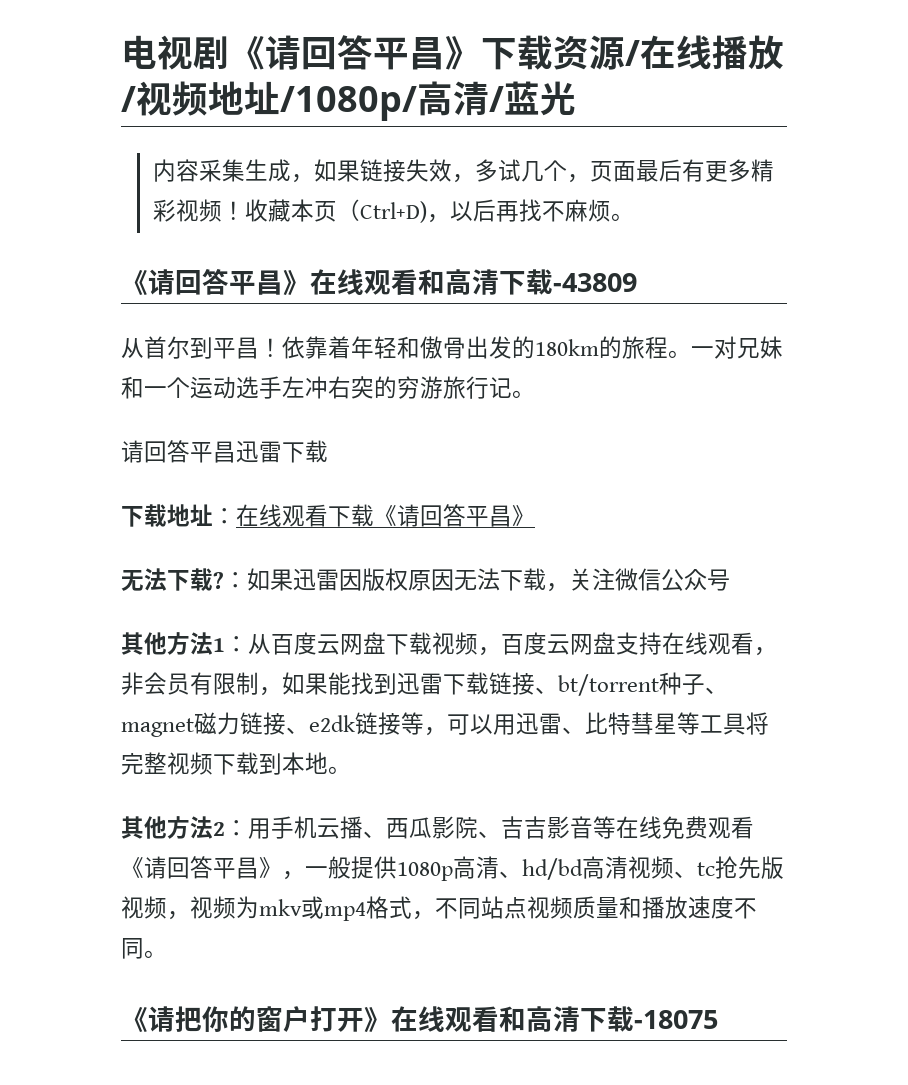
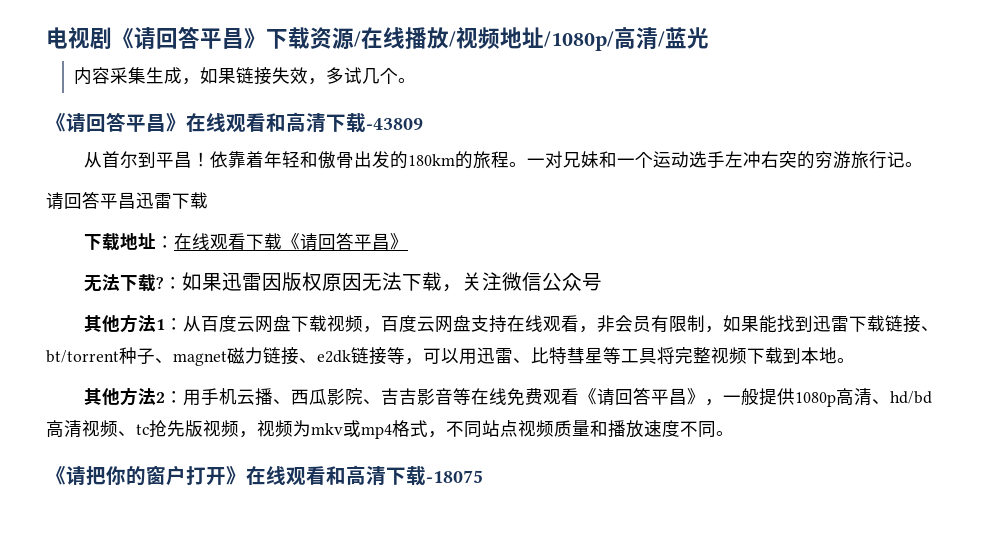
[566,159,774,183] [152,199,611,223] ，页面最后有更多精彩视频！收藏本页（Ctrl+D)，以后再找不麻烦 -> (398, 75) none

